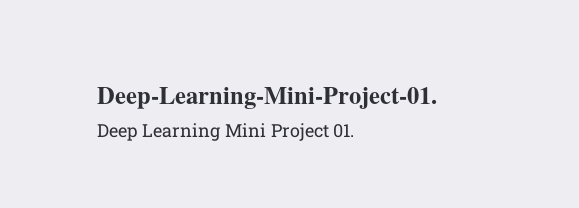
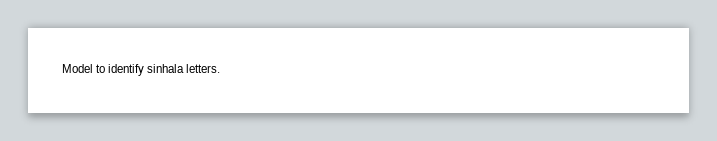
[97,87,437,109] [97,123,355,141] Deep-Learning-Mini-Project-01. // Deep Learning Mini Project 01. -> [62,64,221,76] Model to identify sinhala letters.

